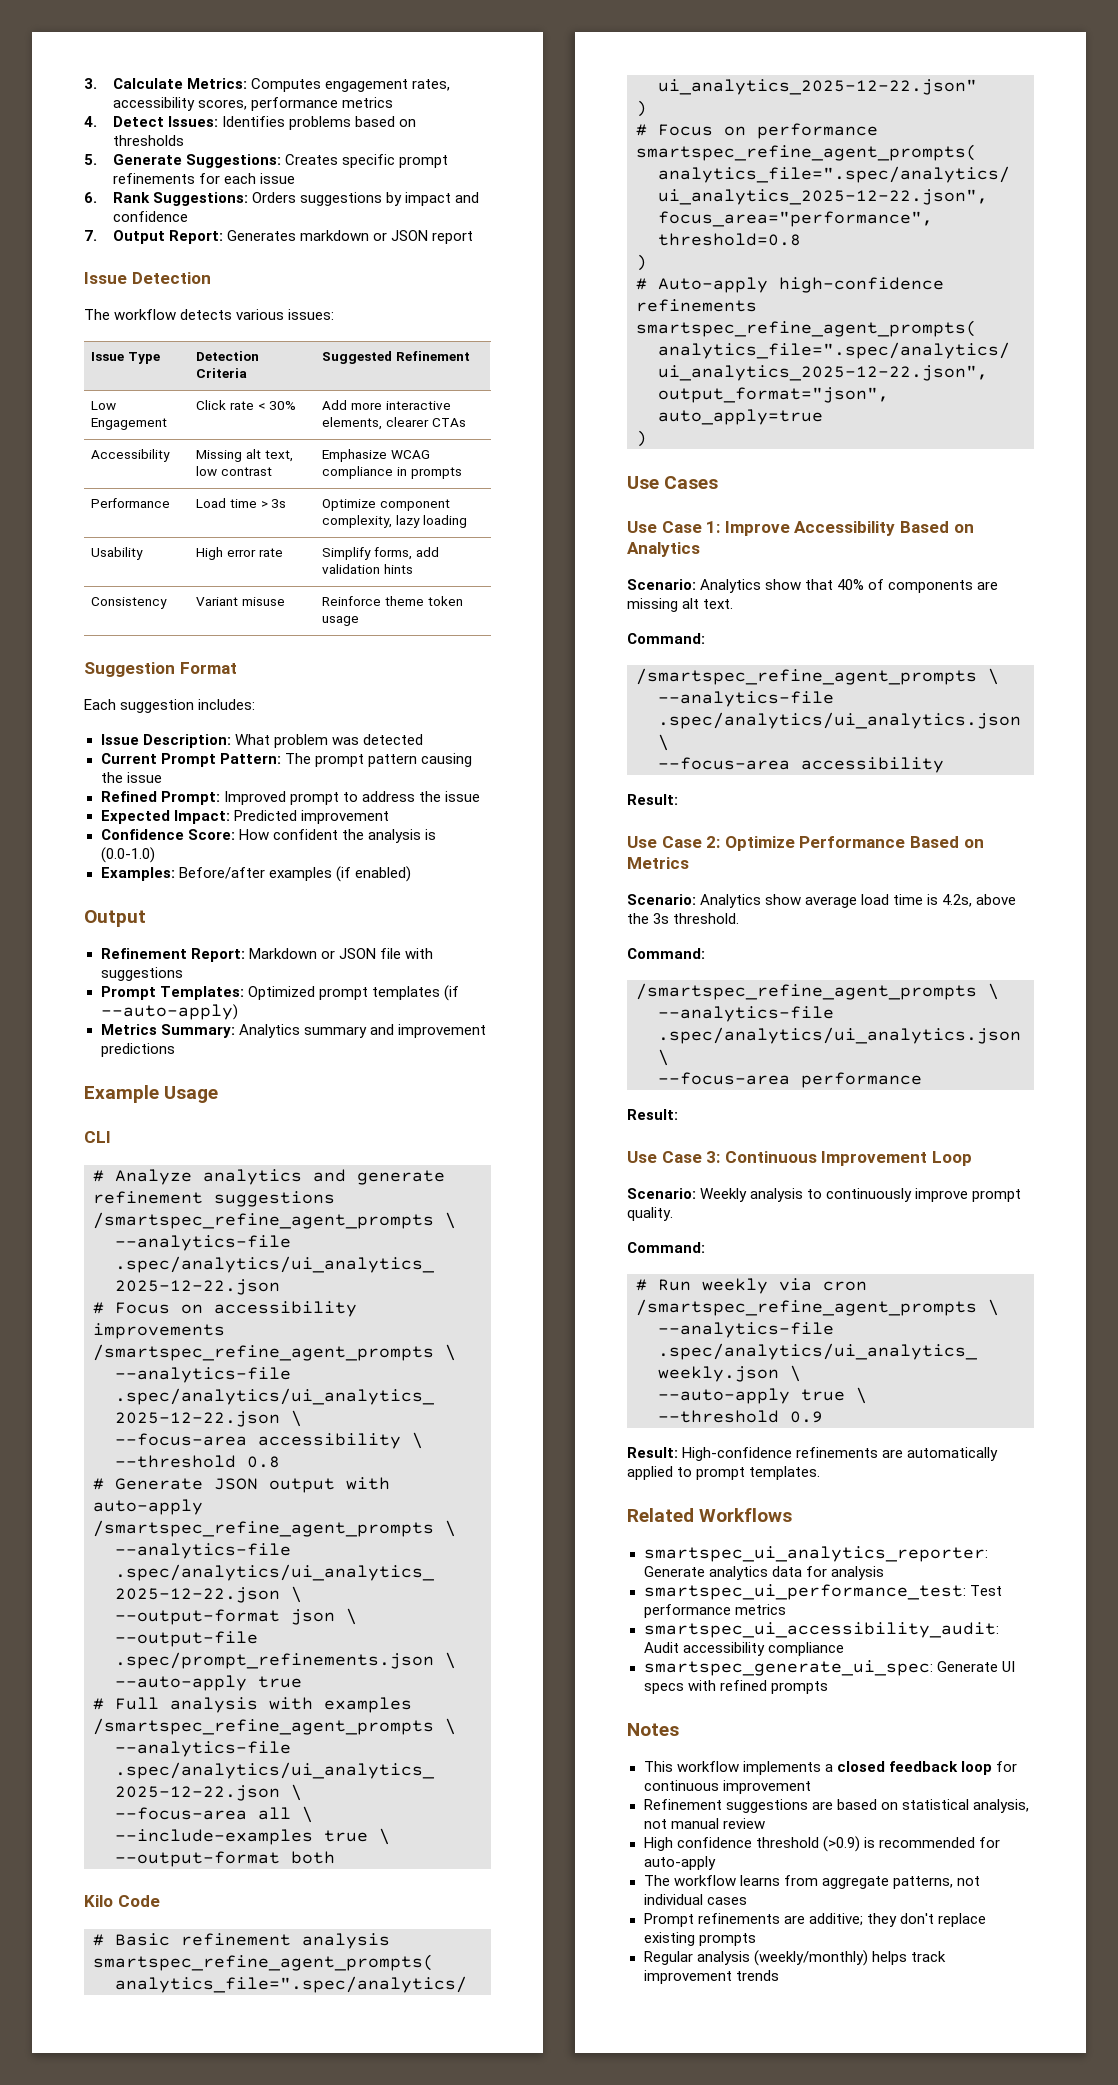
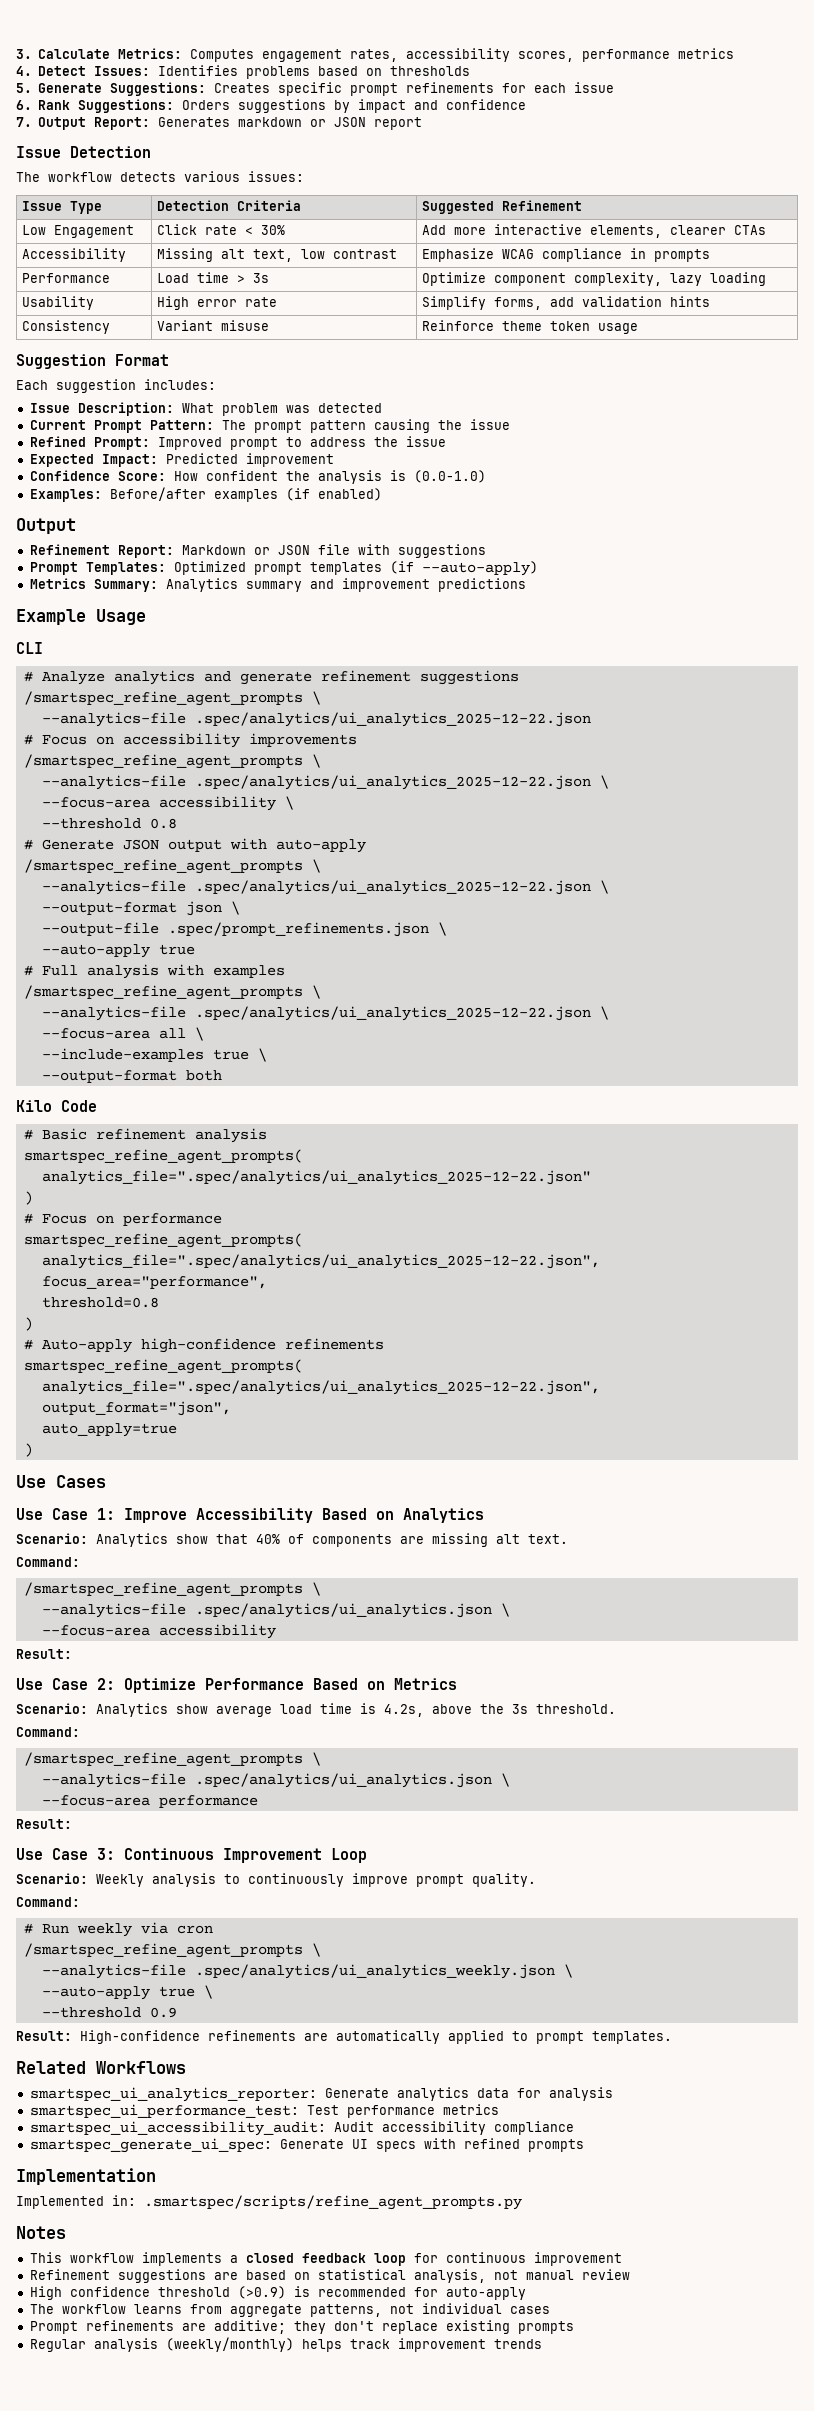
(828, 1687) none -> [16,2168,156,2185] [16,2195,522,2210] // Implementation // Implemented in: .smartspec/scripts/refine_agent_prompts.py

